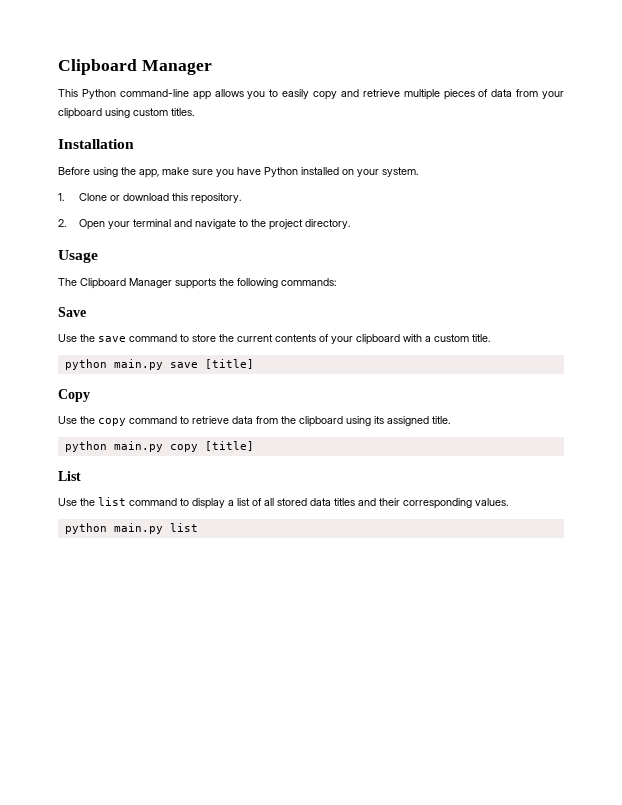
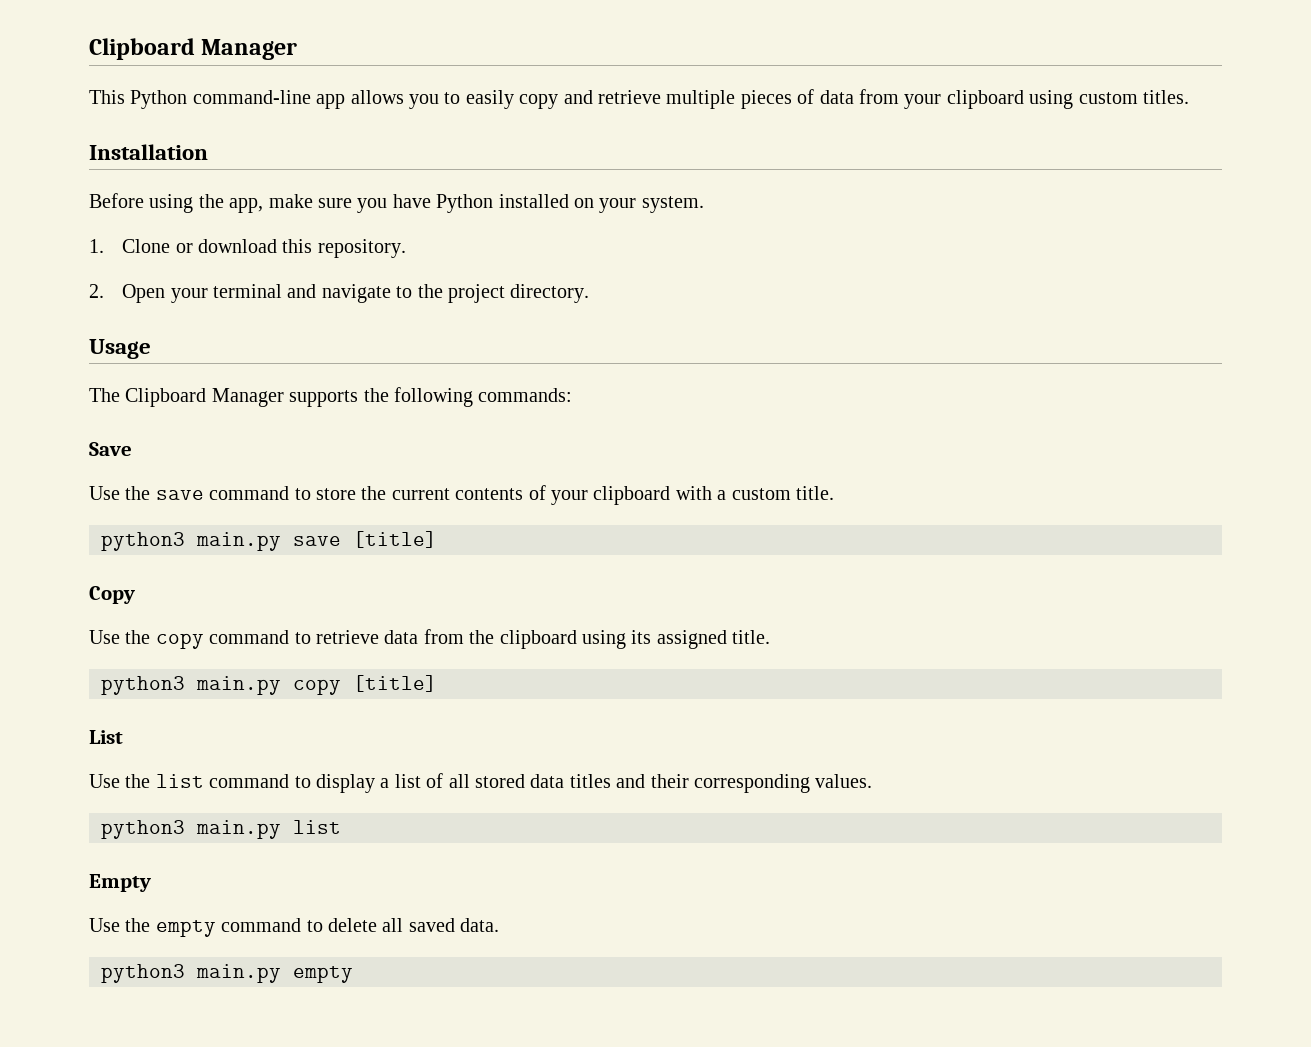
[64,359,107,370] python -> [101,532,185,551] python3
[64,441,107,452] python -> [101,676,185,695] python3
[64,523,107,534] python -> [101,820,185,839] python3
(198, 527) none -> [89,874,151,892] [89,918,500,937] [101,964,353,983] // Empty // Use the empty command to delete all saved data. // python3 main.py empty

